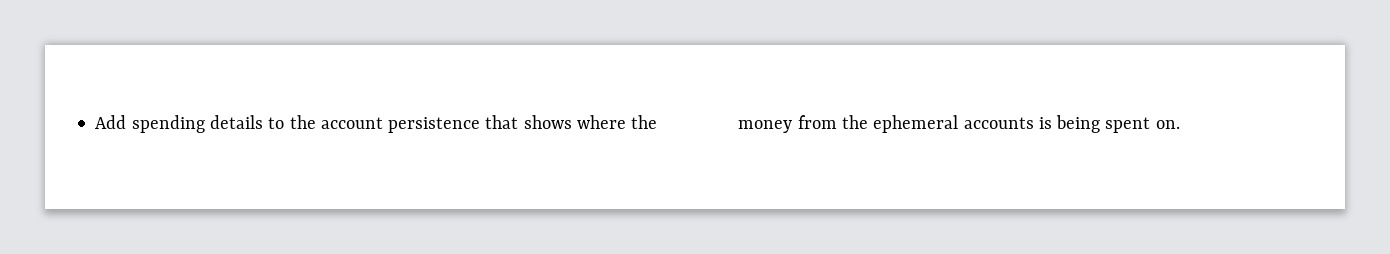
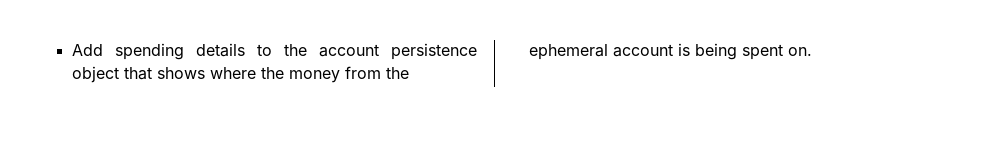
(481, 125) none -> [71,66,119,83] object
[963,117,1034,129] accounts -> [612,44,673,57] account

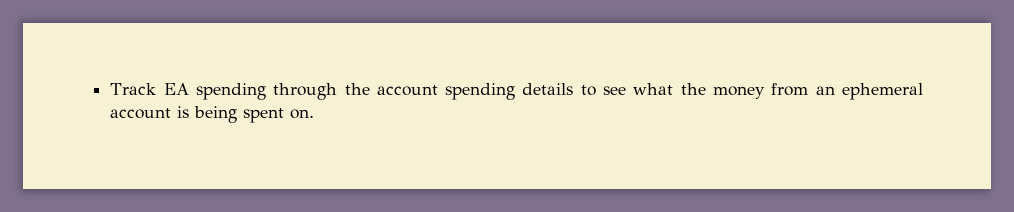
[71,43,477,60] [71,66,256,83] Add spending details to the account persistence object that shows where -> [110,83,674,100] Track EA spending through the account spending details to see what
[385,67,409,79] the -> [815,86,835,95] an

